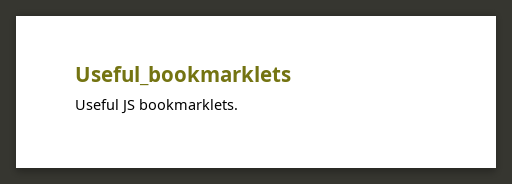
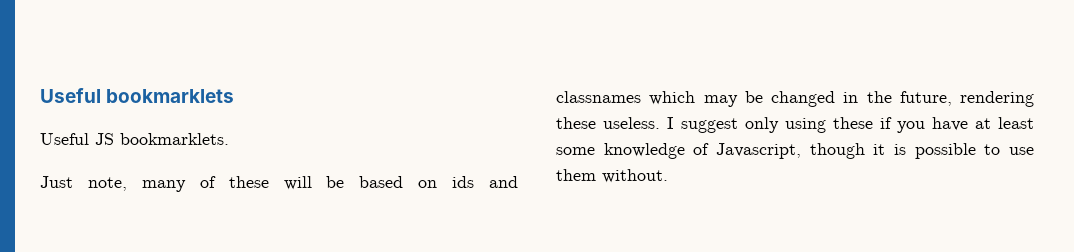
[75,66,291,86] Useful_bookmarklets -> [40,88,235,103] Useful bookmarklets
(238, 104) none -> [40,176,518,192] [556,91,1034,107] [556,117,1034,133] [556,143,1034,159] [556,169,668,183] // Just note, many of these will be based on ids and classnames which may be changed in the future, rendering these useless. I suggest only using these if you have at least some knowledge of Javascript, though it is possible to use them without.

